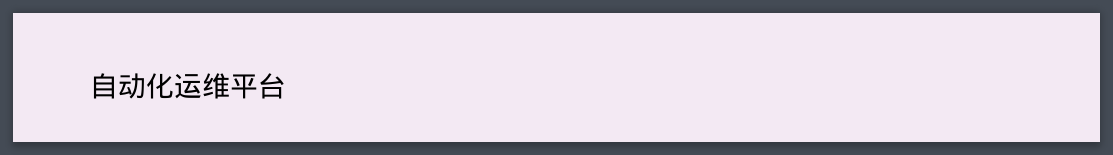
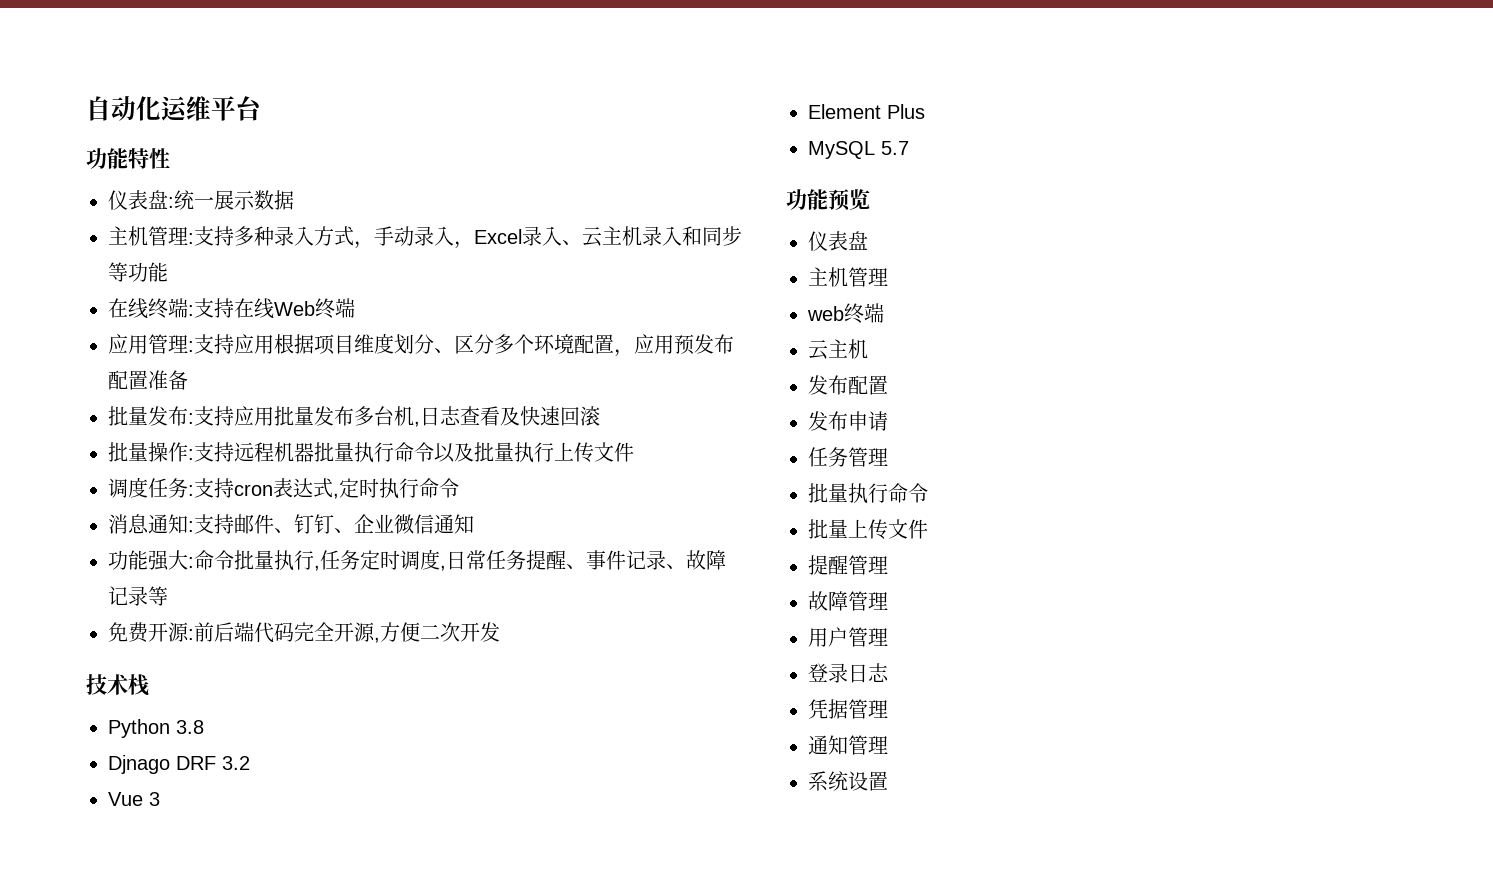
(286, 86) none -> [86,148,170,169] [108,190,294,210] [108,226,742,249] [108,262,168,282] [108,298,355,319] [108,333,734,357] [108,370,188,390] [108,406,600,427] [108,442,634,463] [108,477,459,499] [108,514,474,534] [108,549,726,571] [108,586,168,606] [108,622,500,643] [86,674,149,696] [108,719,204,738] [108,755,250,774] [108,792,160,806] [808,104,925,119] [808,141,909,159] [786,189,870,211] [808,231,868,251] [808,267,888,287] [807,303,884,324] [808,339,868,360] [808,375,888,395] [808,411,888,431] [808,447,888,467] [808,483,928,504] [808,519,928,539] [808,555,888,575] [808,591,888,611] [808,627,888,647] [808,663,889,683] [808,699,888,719] [808,735,888,755] [808,771,888,791] // 功能特性 // 仪表盘:统一展示数据 // 主机管理:支持多种录入方式，手动录入，Excel录入、云主机录入和同步等功能 // 在线终端:支持在线Web终端 // 应用管理:支持应用根据项目维度划分、区分多个环境配置，应用预发布配置准备 // 批量发布:支持应用批量发布多台机,日志查看及快速回滚 // 批量操作:支持远程机器批量执行命令以及批量执行上传文件 // 调度任务:支持cron表达式,定时执行命令 // 消息通知:支持邮件、钉钉、企业微信通知 // 功能强大:命令批量执行,任务定时调度,日常任务提醒、事件记录、故障记录等 // 免费开源:前后端代码完全开源,方便二次开发 // 技术栈 // Python 3.8 // Djnago DRF 3.2 // Vue 3 // Element Plus // MySQL 5.7 // 功能预览 // 仪表盘 // 主机管理 // web终端 // 云主机 // 发布配置 // 发布申请 // 任务管理 // 批量执行命令 // 批量上传文件 // 提醒管理 // 故障管理 // 用户管理 // 登录日志 // 凭据管理 // 通知管理 // 系统设置

